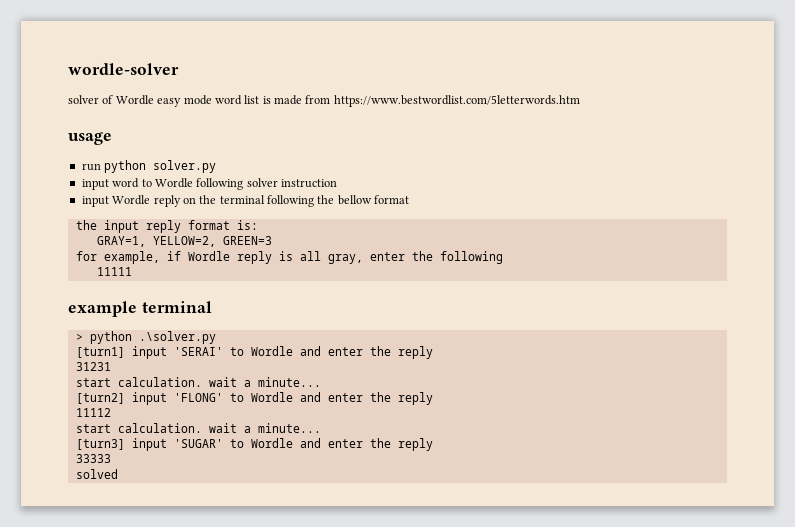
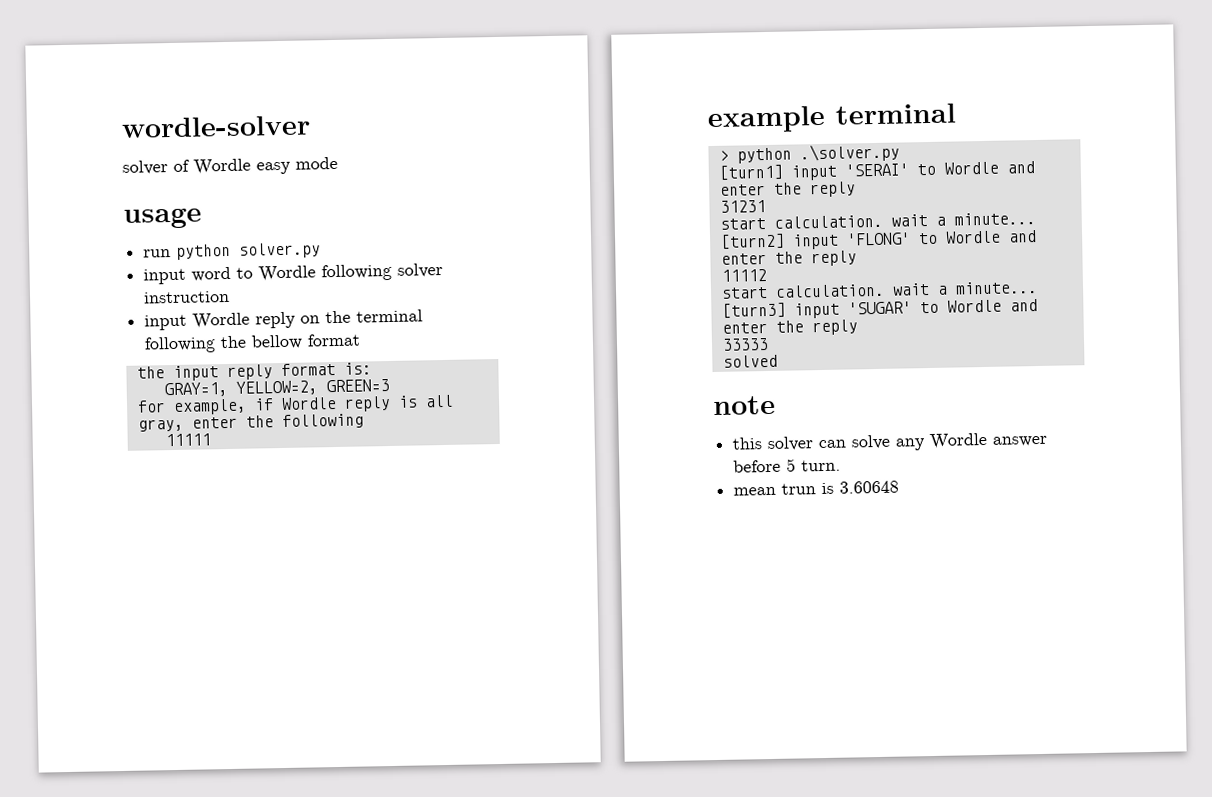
[214,95,580,107] word list is made from https://www.bestwordlist.com/5letterwords.htm -> (338, 163) none
(118, 474) none -> [712,395,776,416] [732,432,1048,452] [733,458,842,473] [733,480,900,496] // note // this solver can solve any Wordle answer before 5 turn. // mean trun is 3.60648

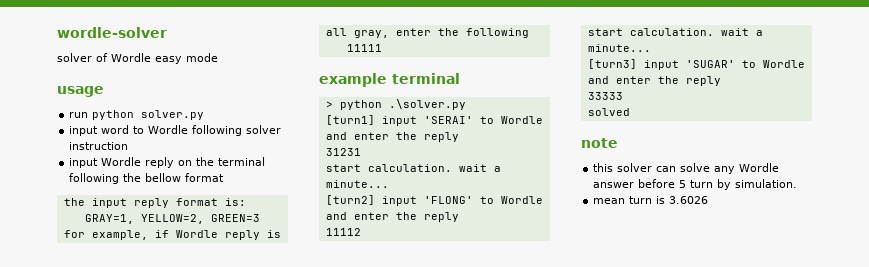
[801,459,842,472] [733,480,900,496] turn. // mean trun is 3.60648 -> [690,179,798,190] [593,196,709,204] turn by simulation. // mean turn is 3.6026

